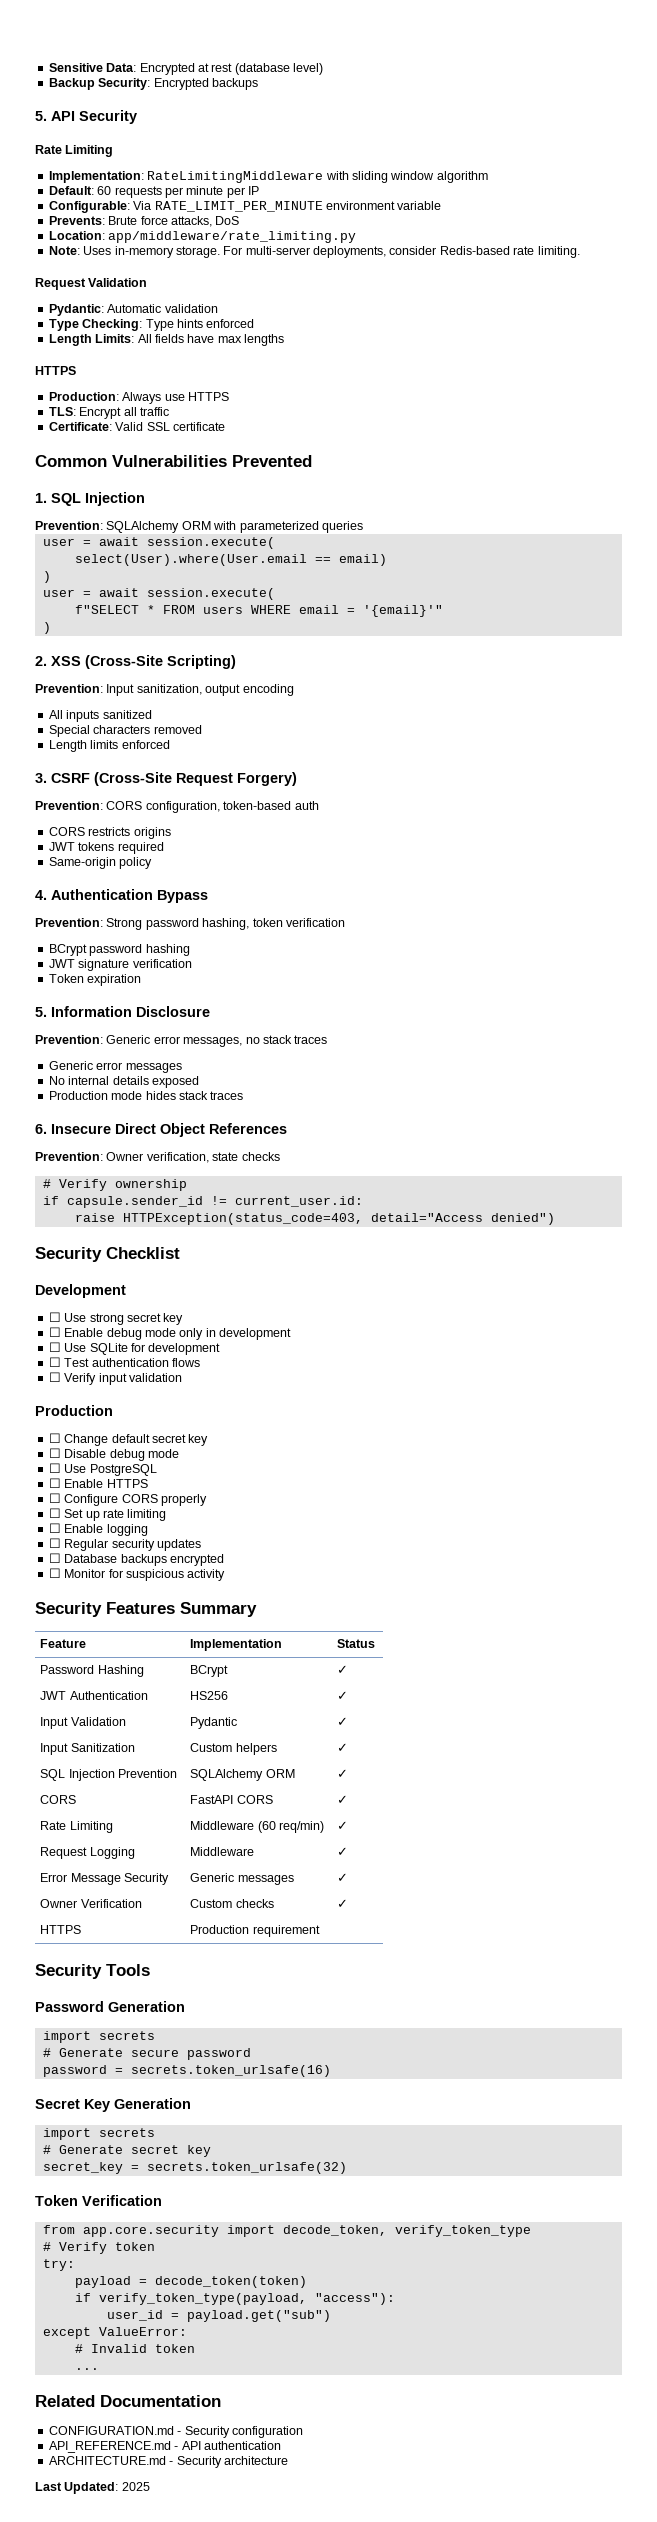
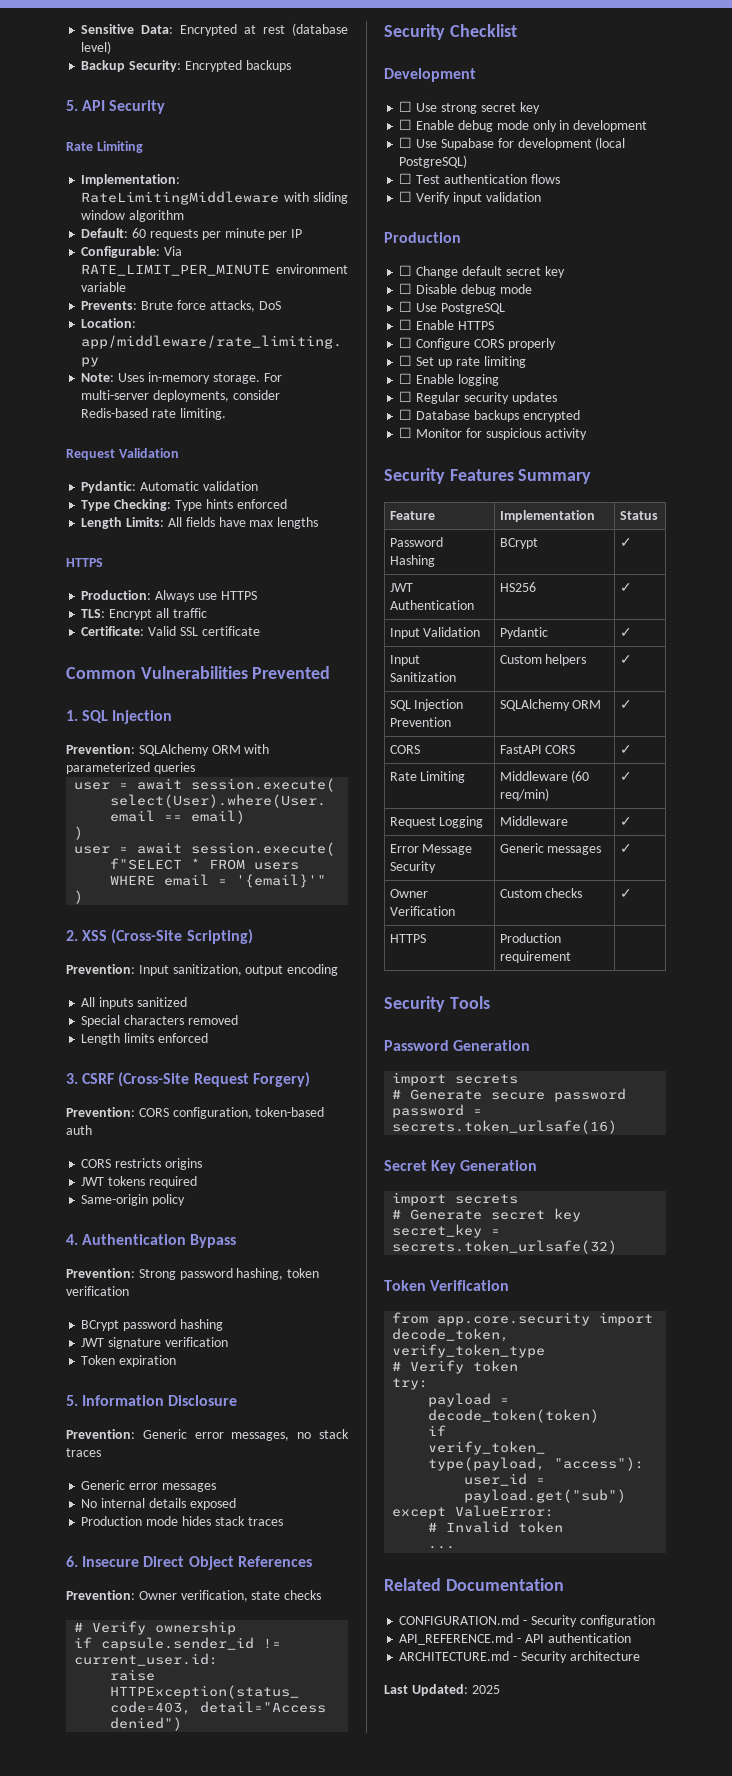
[89,1343,128,1355] SQLite -> [440,138,494,150] Supabase
(221, 1349) none -> [595,137,626,150] [399,155,468,168] (local PostgreSQL)

